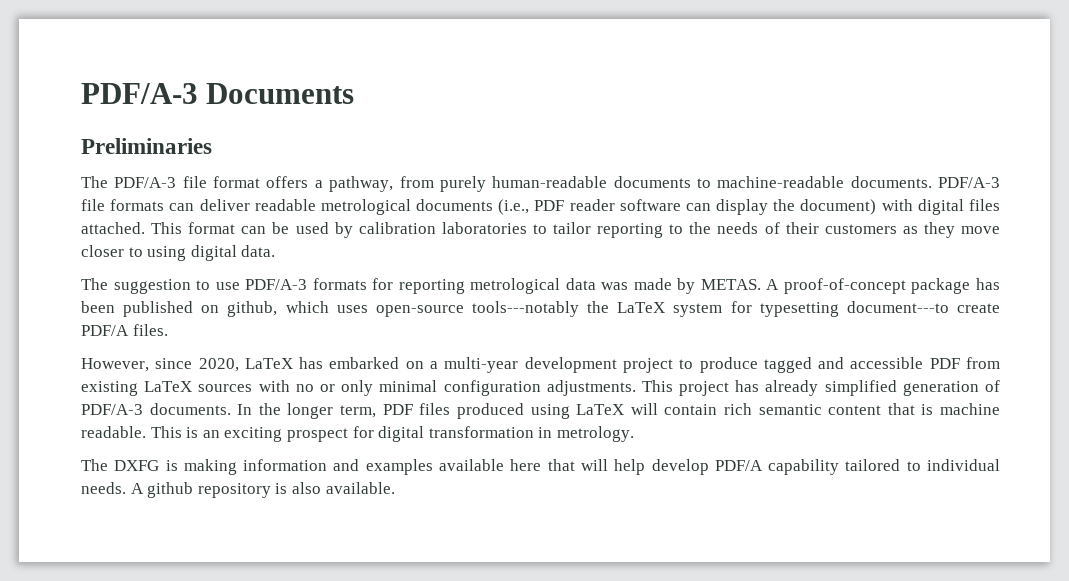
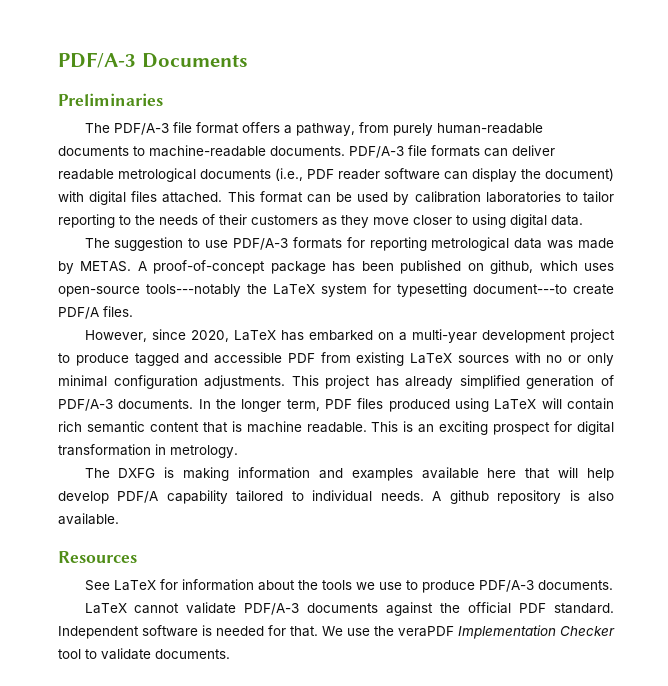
(395, 488) none -> [58,551,137,563] [84,579,613,593] [84,602,615,616] [58,625,615,639] [58,648,230,660] // Resources // See LaTeX for information about the tools we use to produce PDF/A-3 documents. // LaTeX cannot validate PDF/A-3 documents against the official PDF standard. Independent software is needed for that. We use the veraPDF Implementation Checker tool to validate documents.

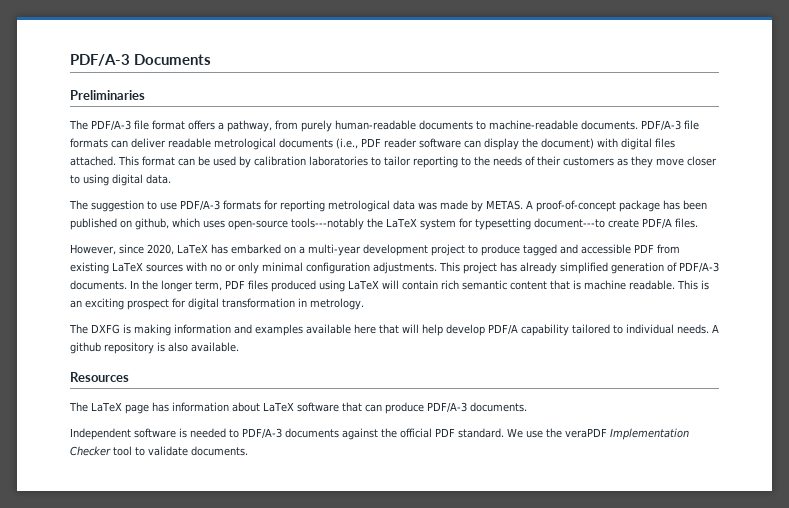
[84,579,613,593] [84,602,237,614] See LaTeX for information about the tools we use to produce PDF/A-3 documents. // LaTeX cannot validate -> [69,402,527,414] [70,428,239,440] The LaTeX page has information about LaTeX software that can produce PDF/A-3 documents. // Independent software is needed to
[58,625,318,639] Independent software is needed for that. -> (504, 433) none

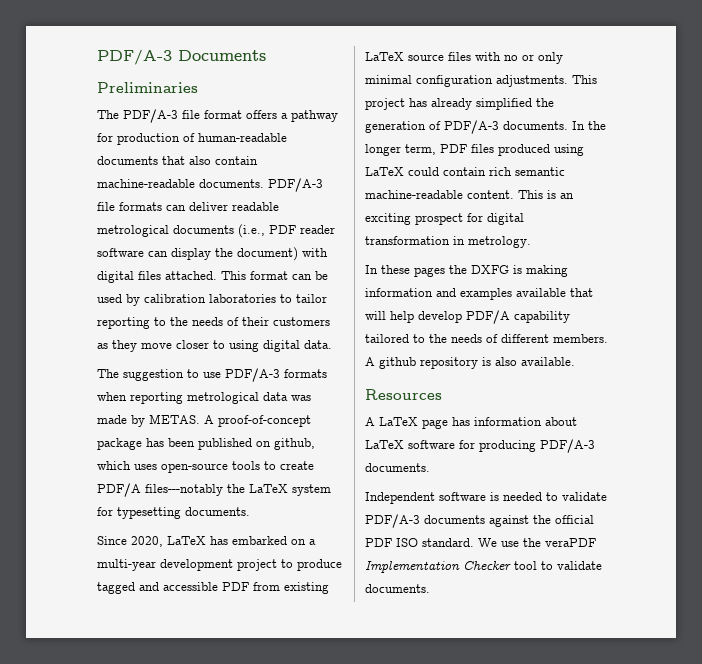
[227,120,486,132] pathway, from purely human-readable documents to -> [291,110,338,122] [97,133,287,145] [97,156,258,165] pathway for production of human-readable documents that also contain
[264,200,278,210] for -> [97,392,127,401] when
[291,218,364,230] tools---notably -> [232,461,314,470] [97,483,223,497] tools to create PDF/A files---notably
[533,218,698,229] [70,244,144,255] document---to create PDF/A files. // However, since -> [185,507,250,516] [97,536,127,545] documents. // Since
[145,264,183,272] sources -> [408,52,471,61] source files
(608, 268) none -> [536,98,554,107] the
[381,280,399,289] will -> [408,167,439,176] could
[509,280,675,290] content that is machine readable. -> [365,190,514,199] machine-readable content.
[69,324,88,334] The -> [365,265,467,277] In these pages the
[354,324,376,334] here -> (566, 292) none
[626,324,709,334] individual needs. -> [429,334,608,343] the needs of different members.
[69,402,88,412] The -> [365,417,375,426] A
[341,402,424,414] that can produce -> [459,440,536,452] for producing
(239, 433) none -> [562,492,607,501] validate
(455, 432) none -> [396,538,418,547] ISO

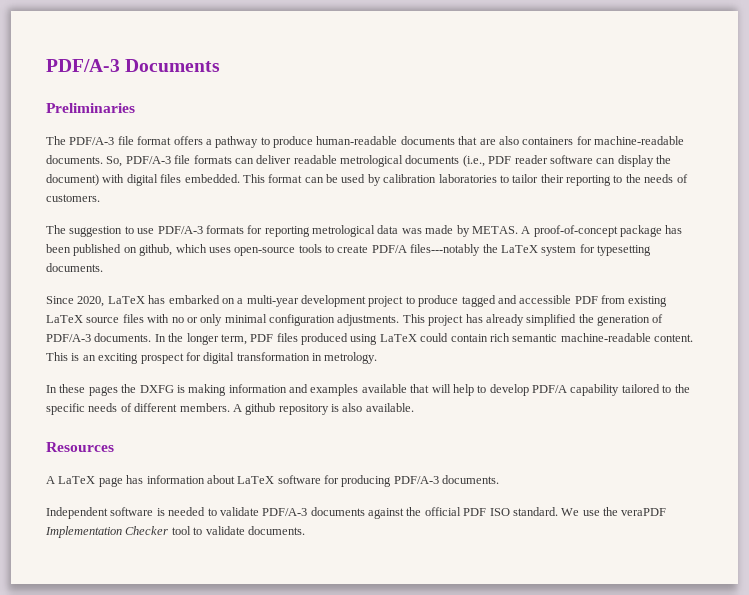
[97,133,287,145] [97,156,258,165] for production of human-readable documents that also contain -> [260,136,592,148] to produce human-readable documents that are also containers for
(264, 183) none -> [106,156,123,167] So,
[165,271,217,280] attached. -> [184,174,240,183] embedded.
(327, 298) none -> [540,174,564,183] their
[242,317,330,326] [97,340,332,352] their customers as they move closer to using digital data. -> [46,194,100,202] customers.
[97,392,127,401] when -> [247,225,263,234] for
(414, 317) none -> [477,385,487,393] to
(447, 338) none -> [46,403,85,415] specific

